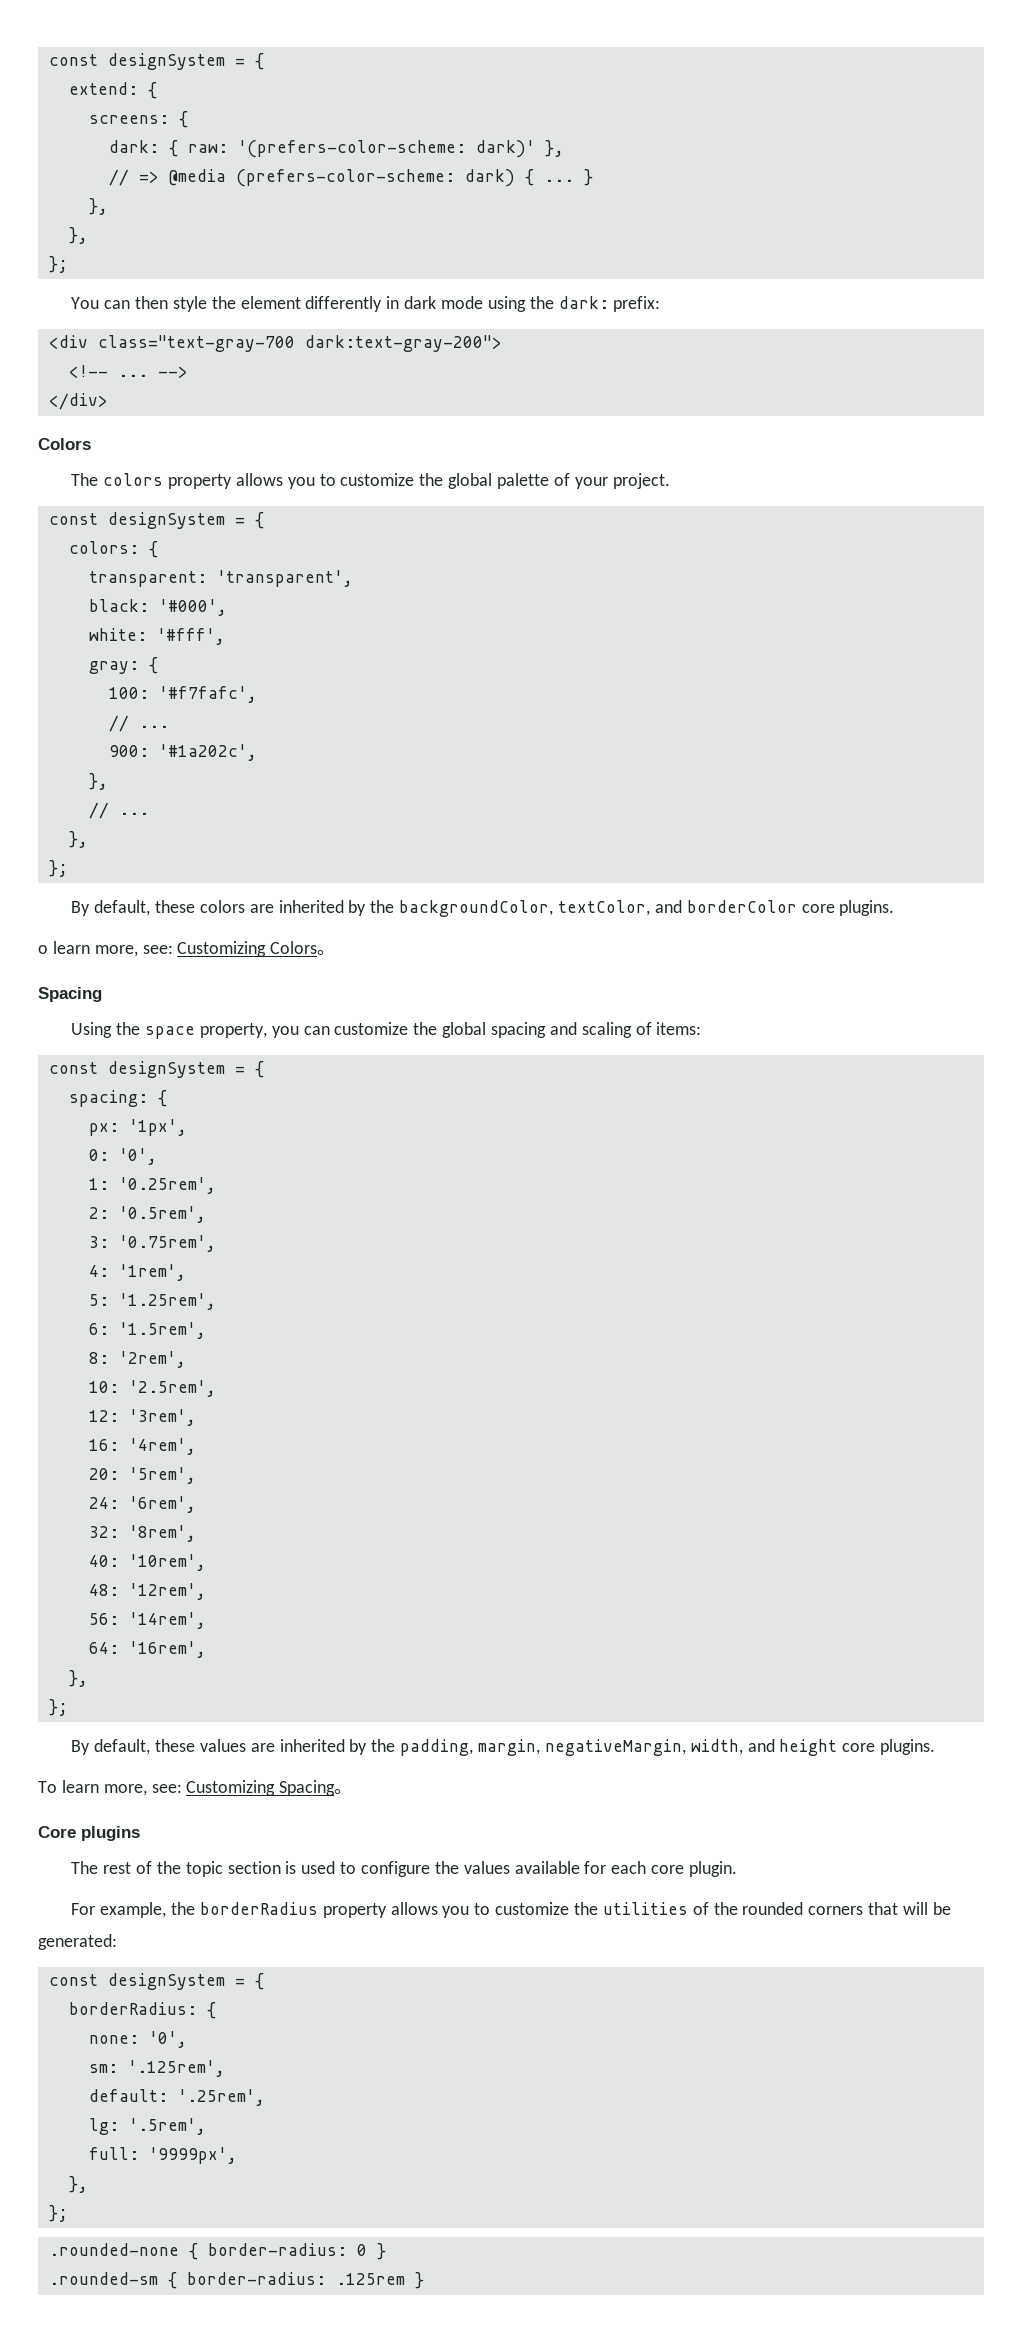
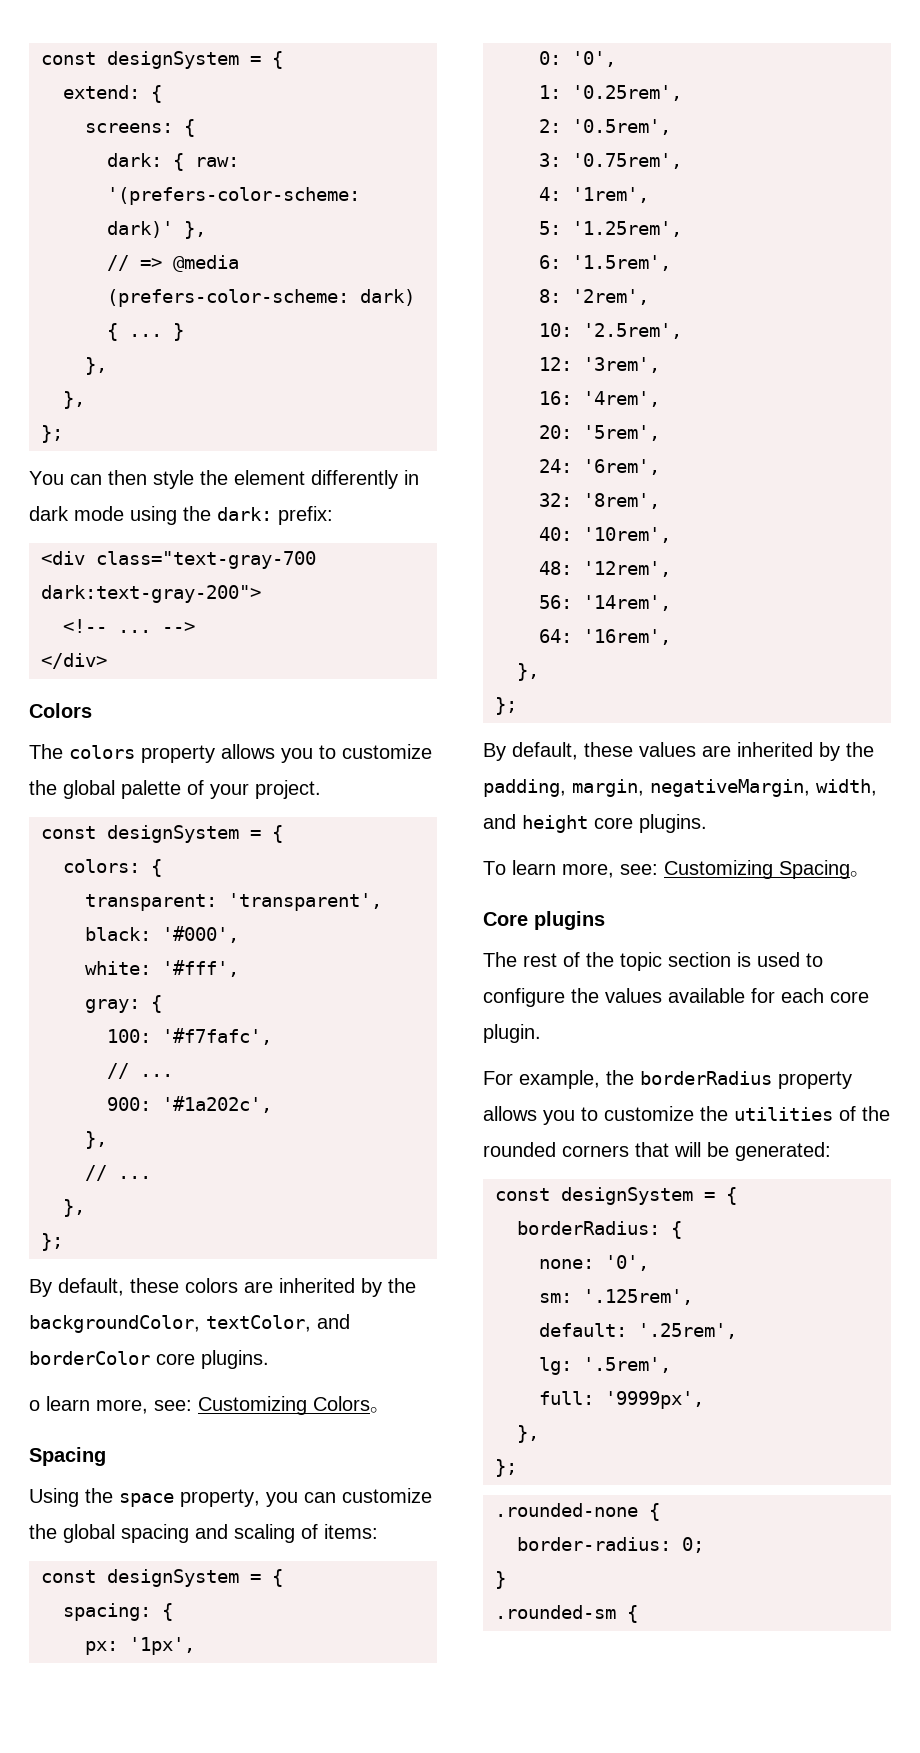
[207,2243,367,2256] border-radius: 0 -> [517,1537,704,1553] // border-radius: 0; //
[186,2272,424,2289] border-radius: .125rem } -> (638, 1614) none

